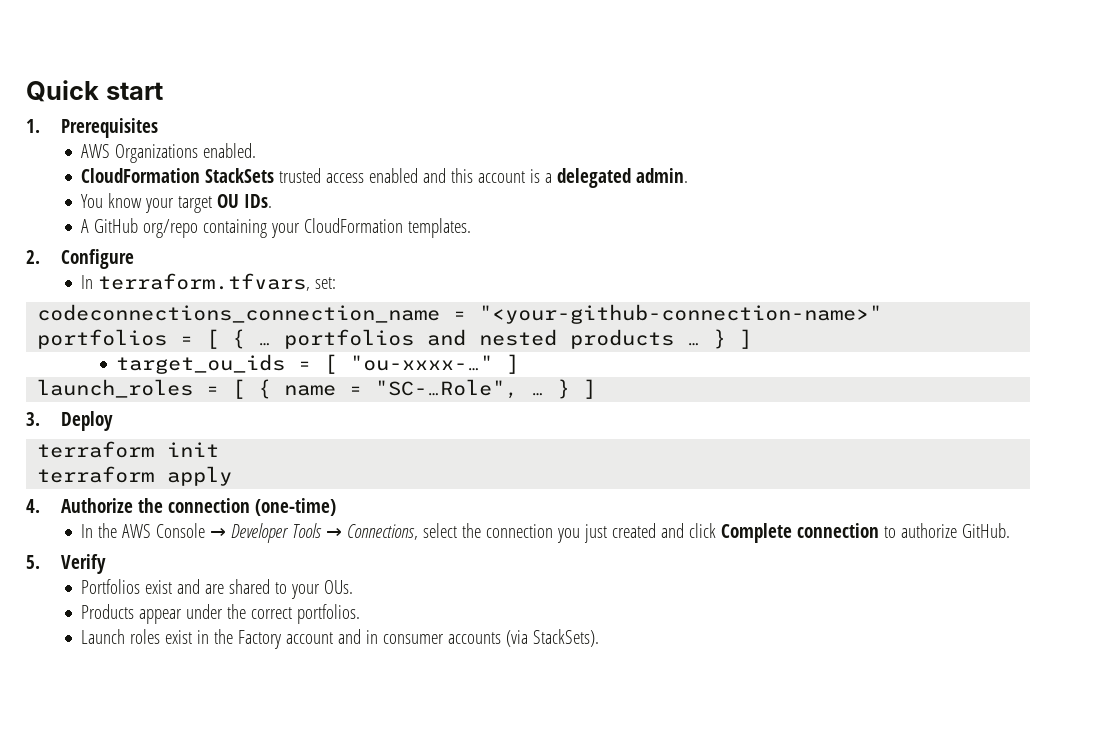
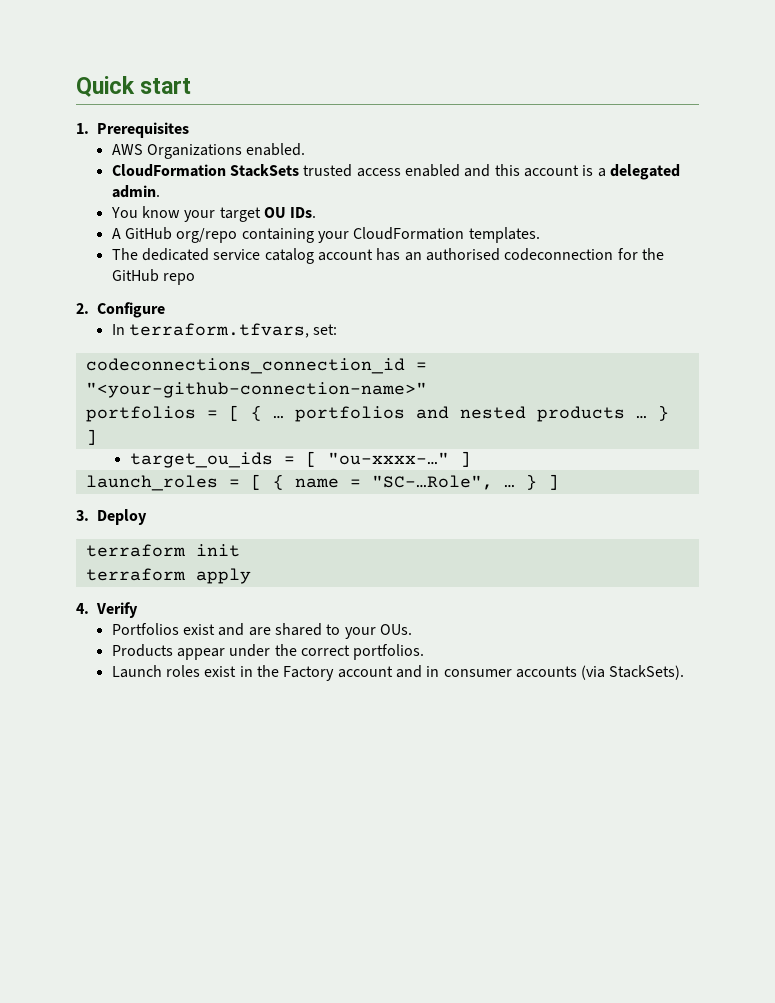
(472, 228) none -> [111,248,664,264] [111,269,195,285] // The dedicated service catalog account has an authorised codeconnection for the GitHub repo
[37,304,441,323] codeconnections_connection_name -> [85,358,405,374] codeconnections_connection_id
[61,498,337,516] [81,523,1011,543] [26,555,40,569] Authorize the connection (one‑time) // In the AWS Console → Developer Tools → Connections, select the connection you just created and click Complete connection to authorize GitHub. // 5. -> (89, 608) none

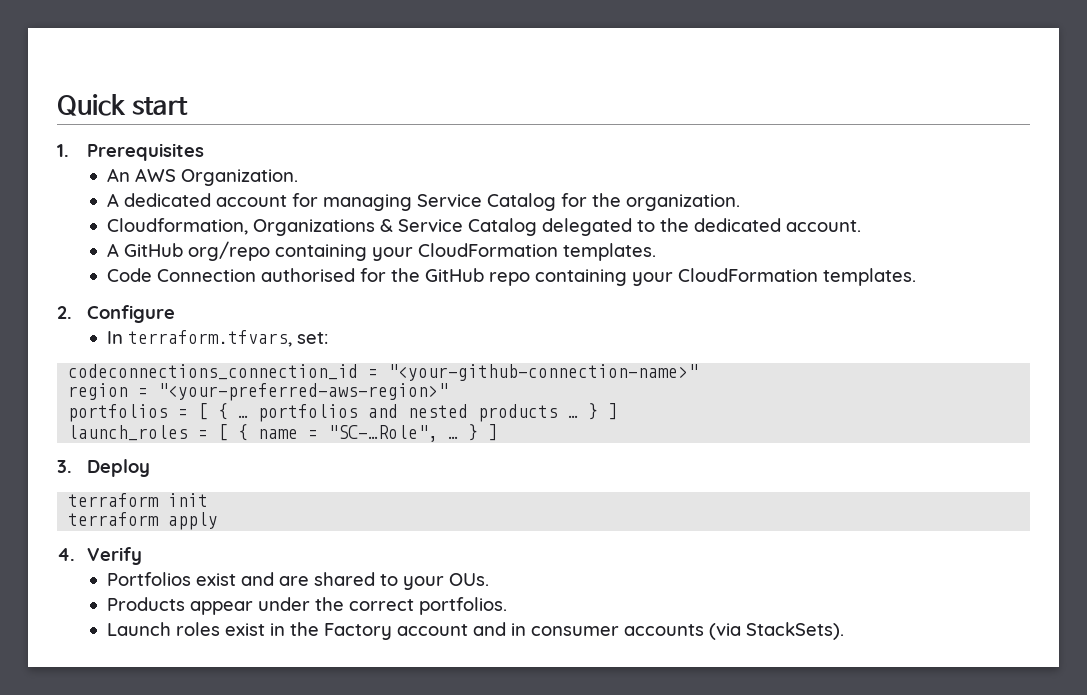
[111,143,306,159] [111,164,680,180] [111,185,160,198] [110,206,317,222] AWS Organizations enabled. // CloudFormation StackSets trusted access enabled and this account is a delegated admin. // You know your target OU IDs. -> [107,168,299,186] [107,193,741,211] [107,218,862,236] An AWS Organization. // A dedicated account for managing Service Catalog for the organization. // Cloudformation, Organizations & Service Catalog delegated to the dedicated account.
[111,248,614,264] The dedicated service catalog account has an authorised codeconnection -> [107,268,356,282] Code Connection authorised
(195, 279) none -> [535,268,917,286] containing your CloudFormation templates.
(427, 390) none -> [68,383,449,401] // region = "<your-preferred-aws-region>"
[129,451,471,468] // target_ou_ids = [ "ou-xxxx-…" ] -> (619, 411) none

